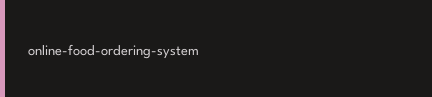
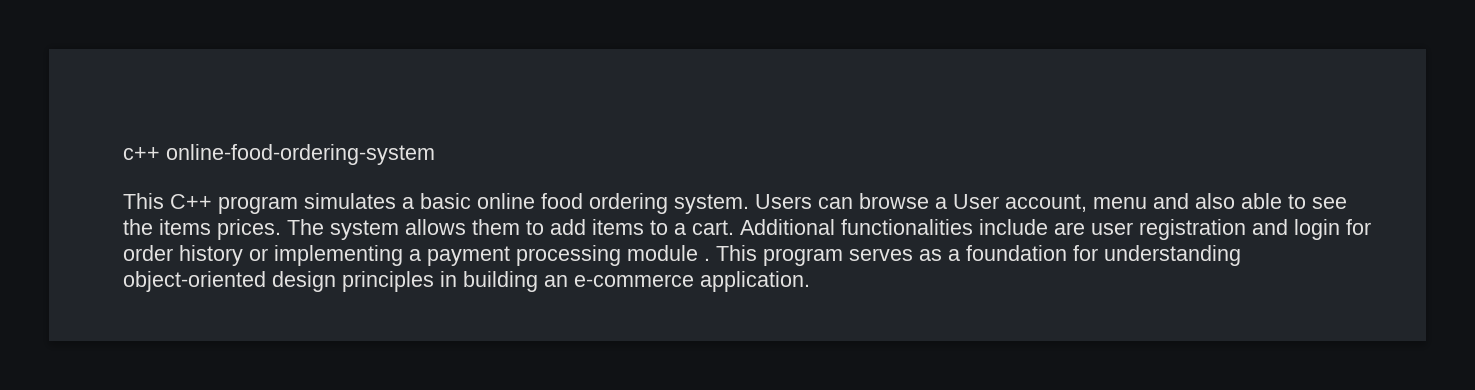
(28, 51) none -> [123,147,160,160] c++
(199, 51) none -> [123,193,1347,214] [123,219,1371,240] [123,245,1241,266] [123,271,810,292] // This C++ program simulates a basic online food ordering system. Users can browse a User account, menu and also able to see the items prices. The system allows them to add items to a cart. Additional functionalities include are user registration and login for order history or implementing a payment processing module . This program serves as a foundation for understanding object-oriented design principles in building an e-commerce application.

